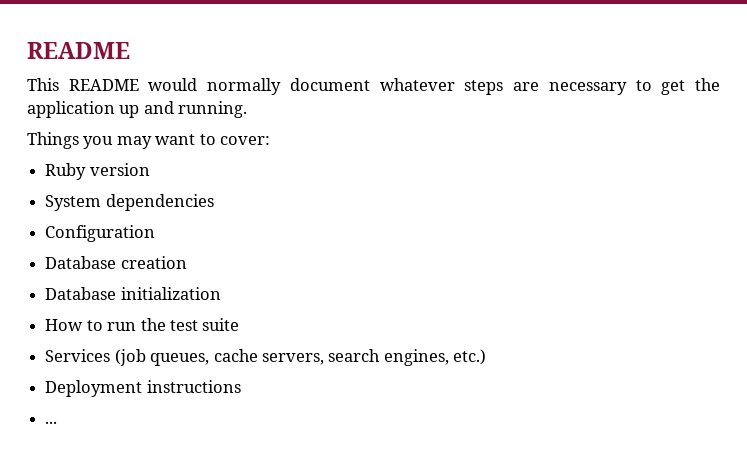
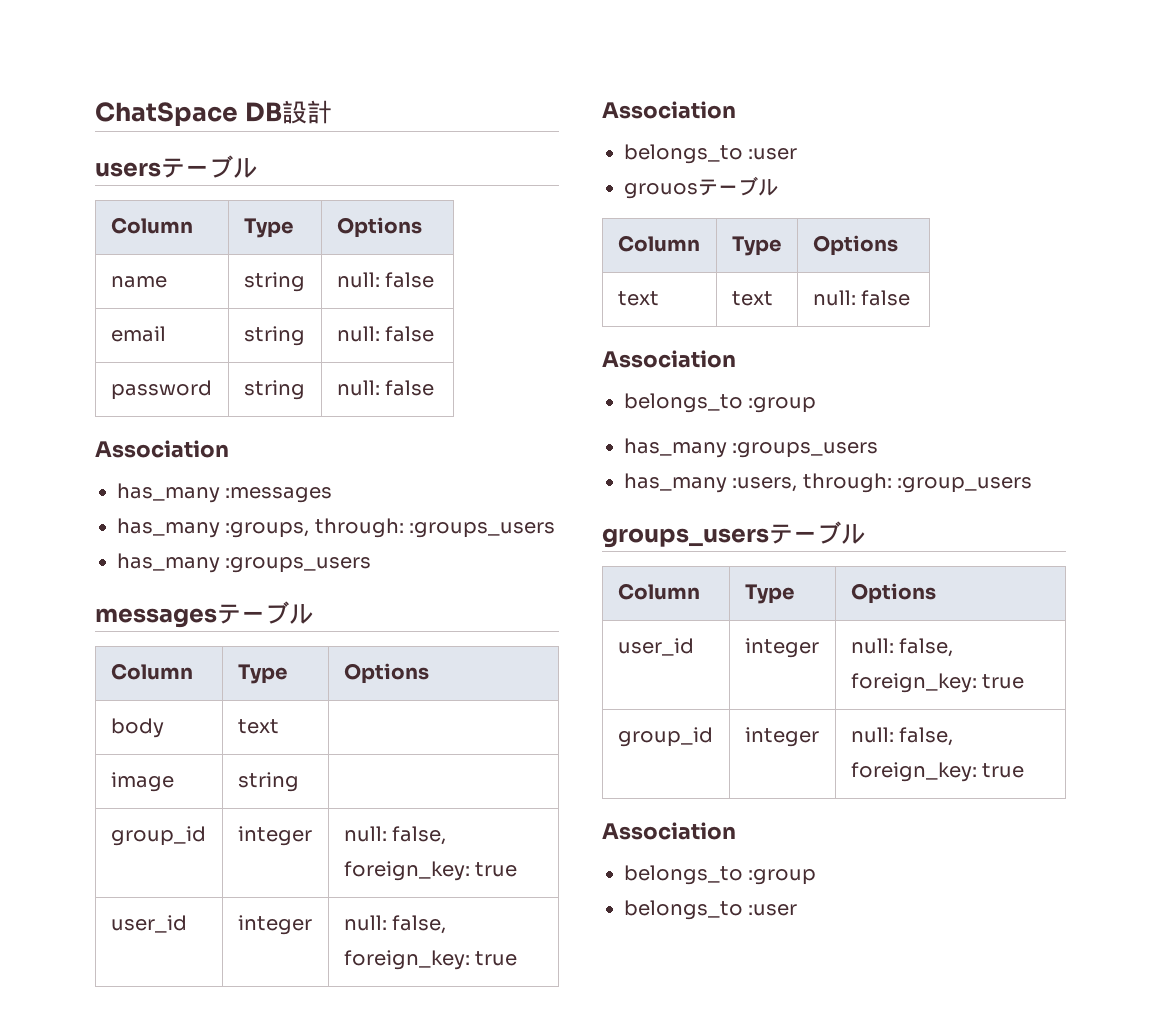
[27,42,130,59] [27,78,721,95] [27,101,248,118] [27,132,271,149] [45,163,150,180] [45,194,214,211] [45,225,156,242] [45,256,187,269] [45,287,221,300] [45,318,240,331] [45,349,487,366] [45,380,241,397] [45,421,58,424] README // This README would normally document whatever steps are necessary to get the application up and running. // Things you may want to cover: // Ruby version // System dependencies // Configuration // Database creation // Database initialization // How to run the test suite // Services (job queues, cache servers, search engines, etc.) // Deployment instructions // ... -> [95,100,332,126] [95,155,257,178] [110,217,193,234] [243,218,293,238] [336,217,422,238] [110,275,167,288] [243,272,305,292] [336,272,435,288] [110,326,166,342] [243,326,305,346] [336,326,435,342] [110,380,212,400] [243,380,305,400] [336,380,435,396] [95,440,229,458] [117,483,333,503] [117,518,556,538] [117,553,372,573] [95,601,313,628] [110,663,193,680] [237,664,287,684] [343,663,429,684] [110,718,164,738] [237,719,279,734] [110,772,174,792] [237,772,299,792] [110,826,206,846] [237,826,312,846] [343,826,447,845] [343,861,518,881] [110,915,187,933] [237,915,312,935] [343,915,447,934] [343,950,518,970] [602,101,736,119] [624,144,798,164] [624,176,778,199] [617,235,700,252] [731,236,781,256] [812,235,898,256] [617,291,659,306] [731,291,773,306] [812,290,911,306] [602,350,736,368] [624,393,817,413] [624,438,879,458] [624,473,1033,493] [602,521,865,548] [617,583,700,600] [744,584,794,604] [850,583,936,604] [617,638,694,656] [744,638,819,658] [850,638,954,657] [850,673,1025,693] [617,727,713,747] [744,727,819,747] [850,727,954,746] [850,762,1025,782] [602,822,736,840] [624,865,817,885] [624,900,798,920] ChatSpace DB設計 // usersテーブル // Column | Type | Options // name | string | null: false // email | string | null: false // password | string | null: false // Association // has_many :messages // has_many :groups, through: :groups_users // has_many :groups_users // messagesテーブル // Column | Type | Options // body | text | // image | string | // group_id | integer | null: false, foreign_key: true // user_id | integer | null: false, foreign_key: true // Association // belongs_to :user // grouosテーブル // Column | Type | Options // text | text | null: false // Association // belongs_to :group // has_many :groups_users // has_many :users, through: :group_users // groups_usersテーブル // Column | Type | Options // user_id | integer | null: false, foreign_key: true // group_id | integer | null: false, foreign_key: true // Association // belongs_to :group // belongs_to :user

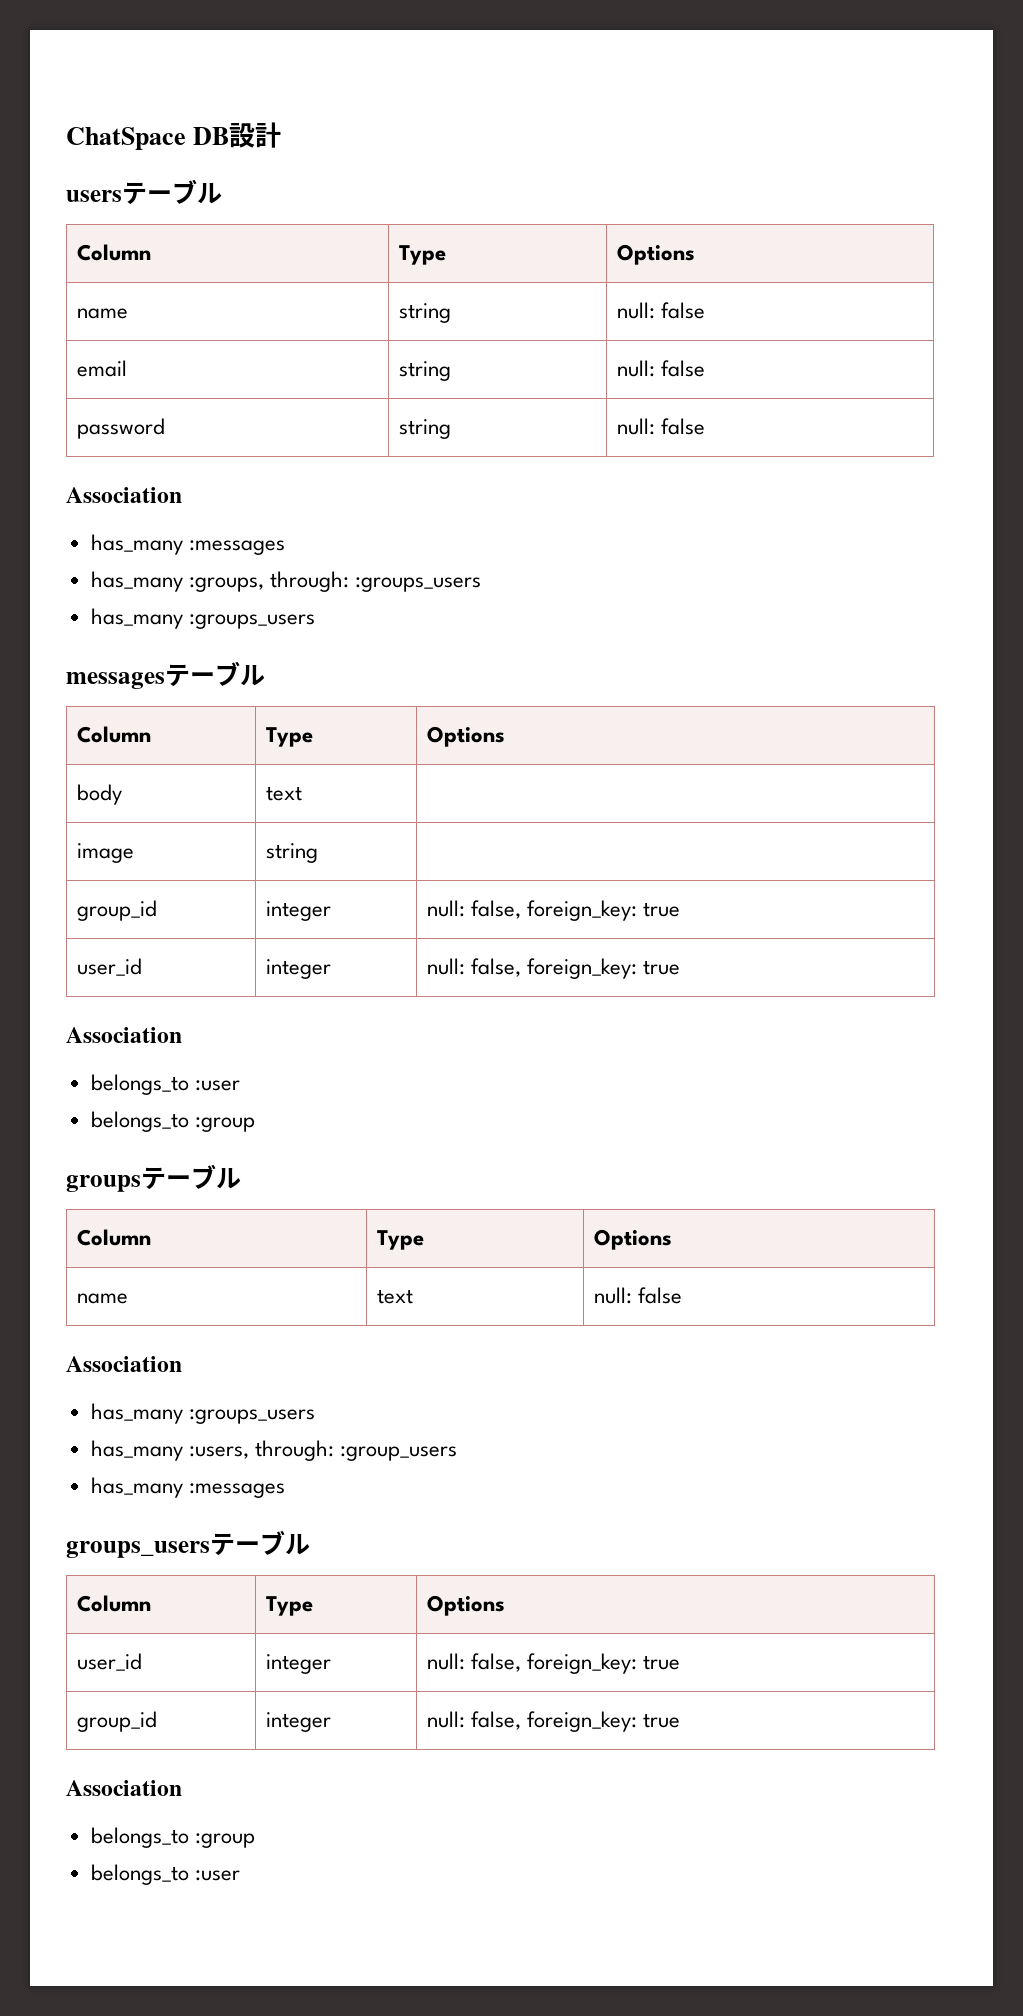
[624,176,778,199] [617,235,700,252] [731,236,781,256] [812,235,898,256] [617,291,659,306] grouosテーブル // Column | Type | Options // text -> [90,1111,255,1132] [66,1164,241,1192] [77,1229,152,1246] [377,1230,425,1250] [594,1229,673,1250] [77,1293,129,1304] belongs_to :group // groupsテーブル // Column | Type | Options // name
[624,393,817,413] // belongs_to :group -> (182, 1364) none
(1033, 484) none -> [90,1477,285,1498] // has_many :messages

